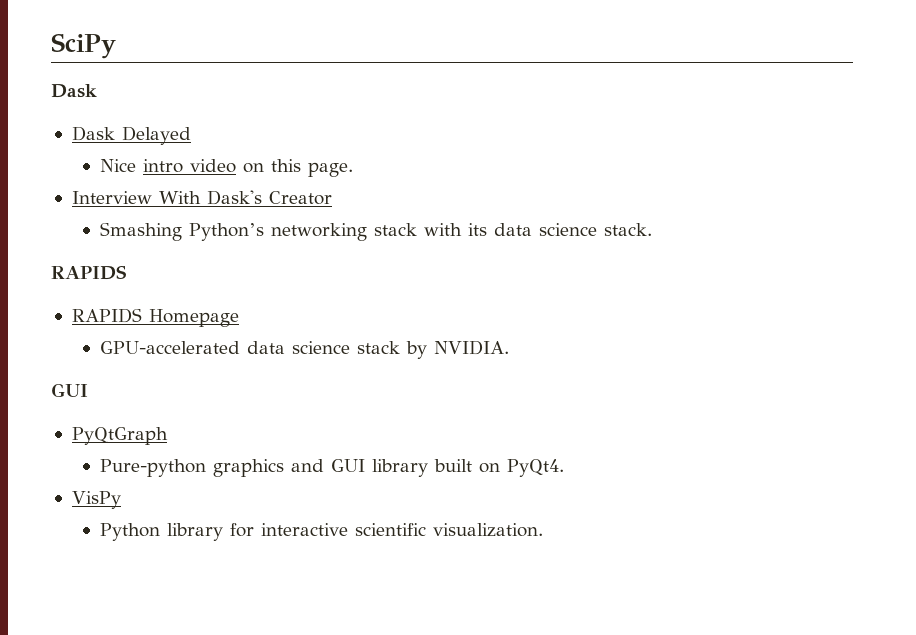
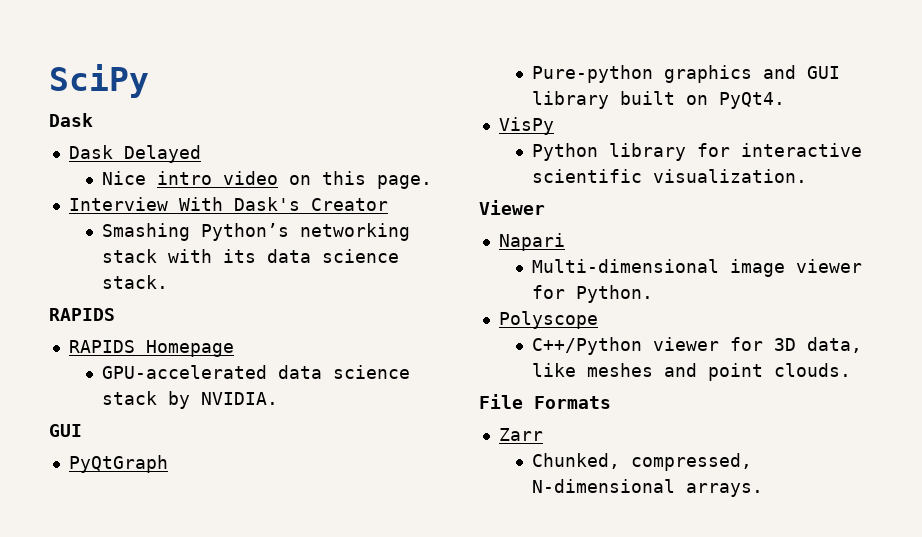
(543, 530) none -> [479,200,545,215] [498,233,565,251] [531,259,862,277] [531,285,653,303] [498,311,598,329] [531,337,862,355] [531,363,851,381] [479,394,611,409] [498,428,543,441] [531,453,752,471] [531,479,763,497] // Viewer // Napari // Multi-dimensional image viewer for Python. // Polyscope // C++/Python viewer for 3D data, like meshes and point clouds. // File Formats // Zarr // Chunked, compressed, N-dimensional arrays.

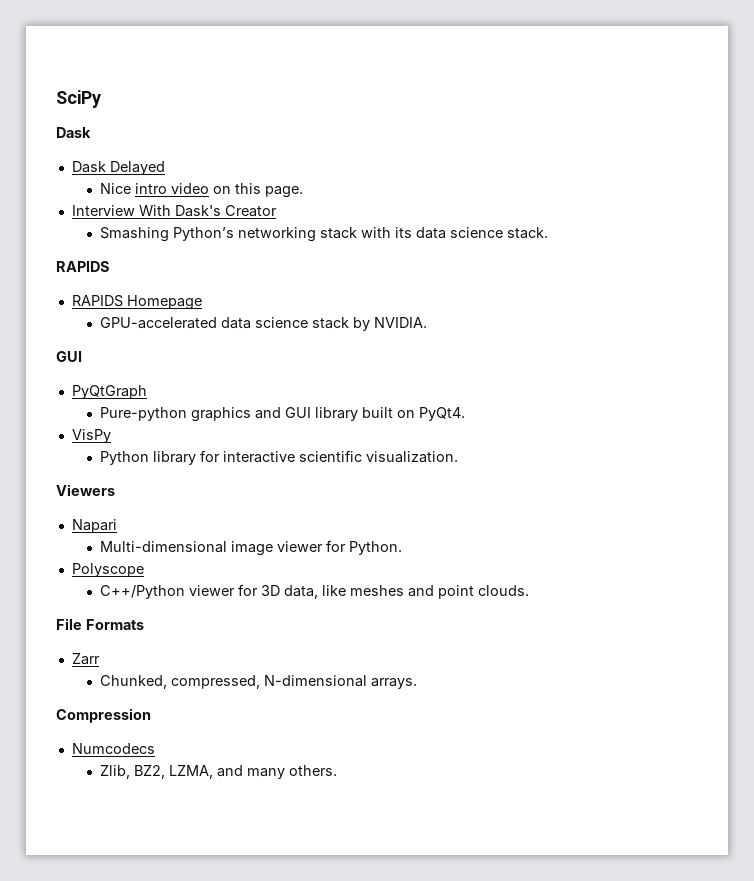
[479,200,545,215] Viewer -> [56,484,115,496] Viewers
(763, 490) none -> [56,708,151,723] [71,743,155,754] [99,765,337,779] // Compression // Numcodecs // Zlib, BZ2, LZMA, and many others.

